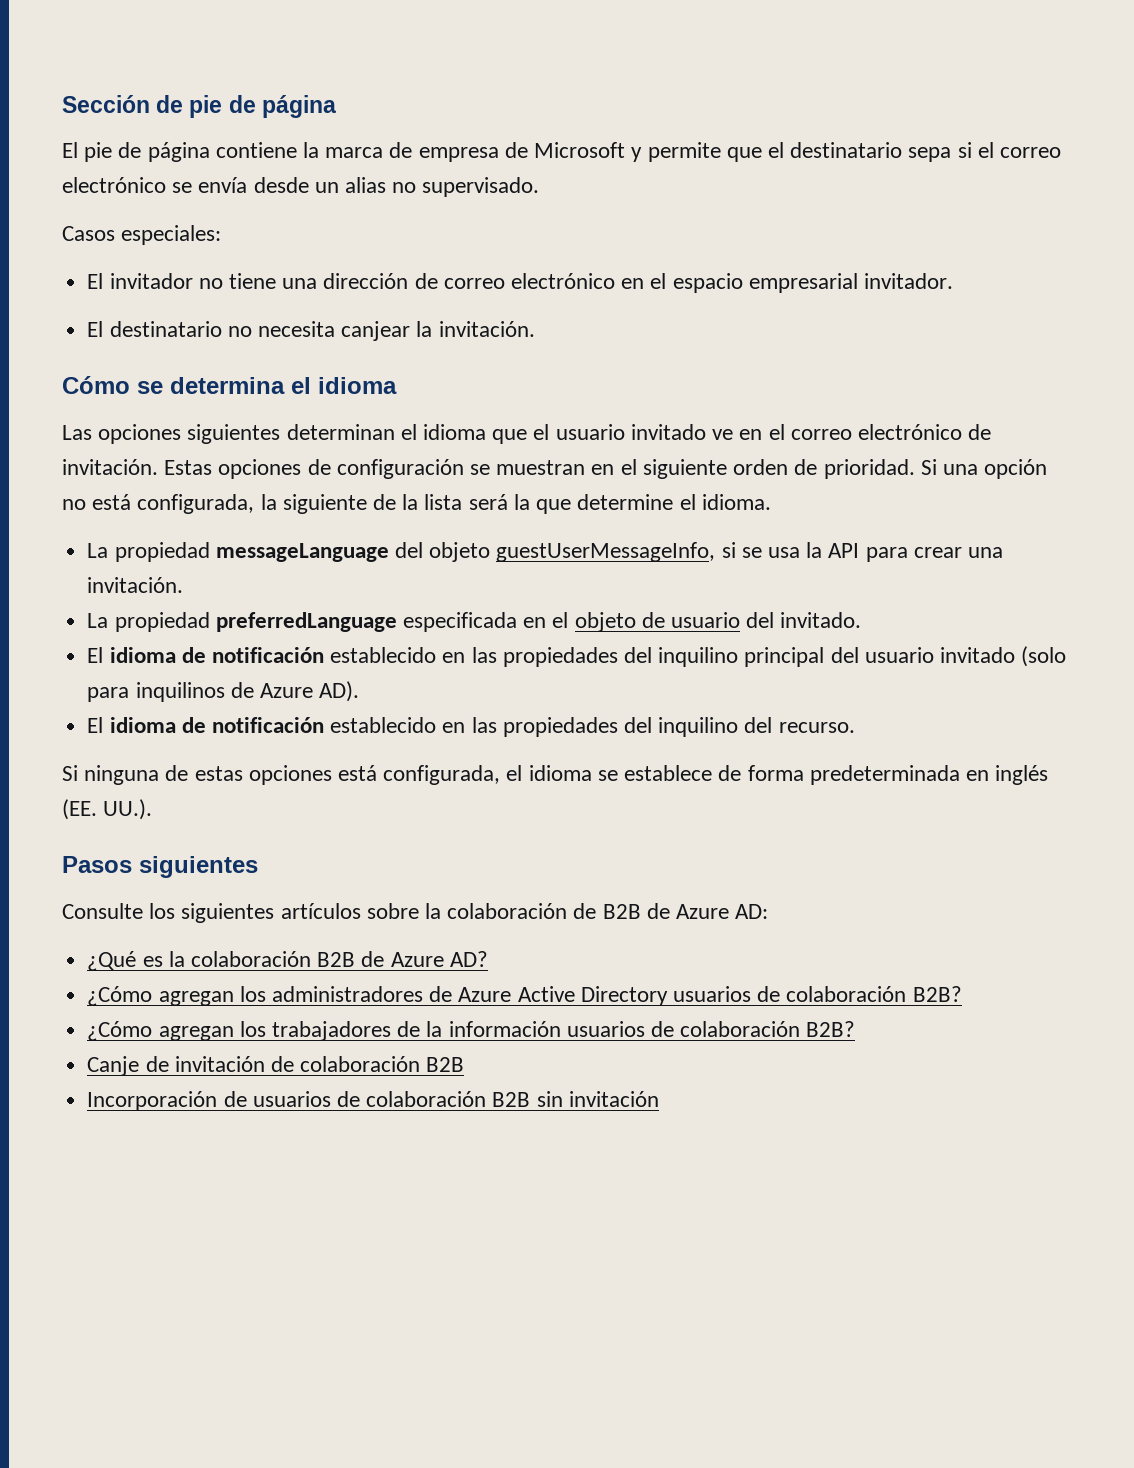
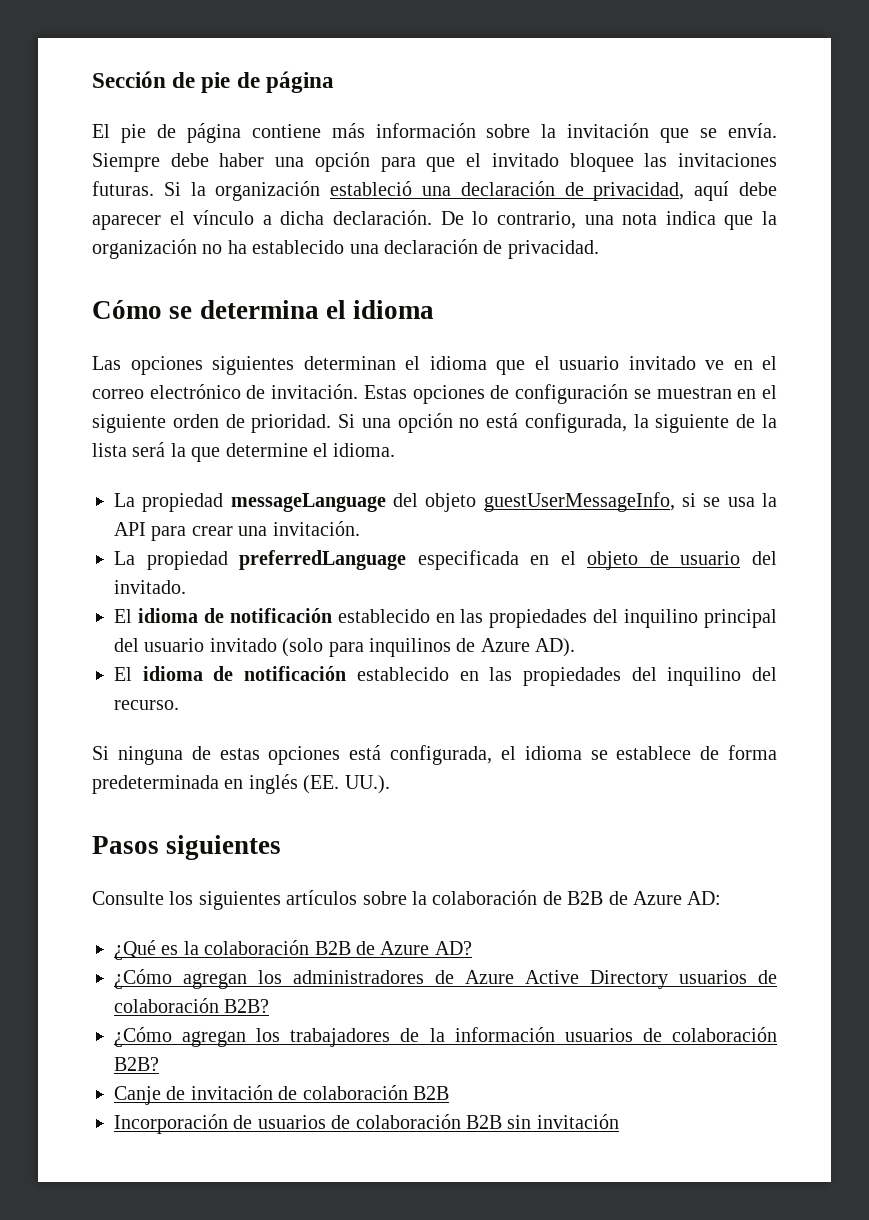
[303,142,1061,162] [62,177,540,197] [62,225,222,245] [87,273,954,293] [87,321,535,341] la marca de empresa de Microsoft y permite que el destinatario sepa si el correo electrónico se envía desde un alias no supervisado. // Casos especiales: // El invitador no tiene una dirección de correo electrónico en el espacio empresarial invitador. // El destinatario no necesita canjear la invitación. -> [331,123,777,143] [92,152,778,172] [92,181,777,201] [92,210,778,230] [92,239,599,259] más información sobre la invitación que se envía. Siempre debe haber una opción para que el invitado bloquee las invitaciones futuras. Si la organización estableció una declaración de privacidad, aquí debe aparecer el vínculo a dicha declaración. De lo contrario, una nota indica que la organización no ha establecido una declaración de privacidad.

